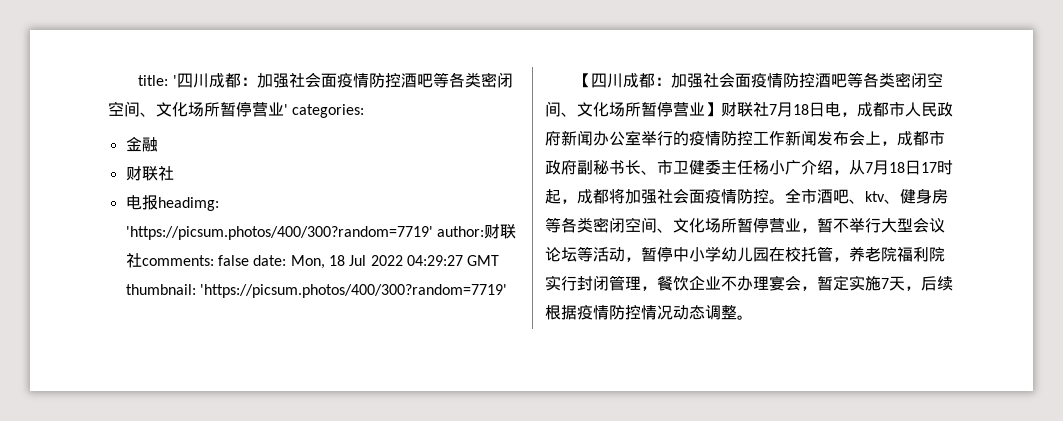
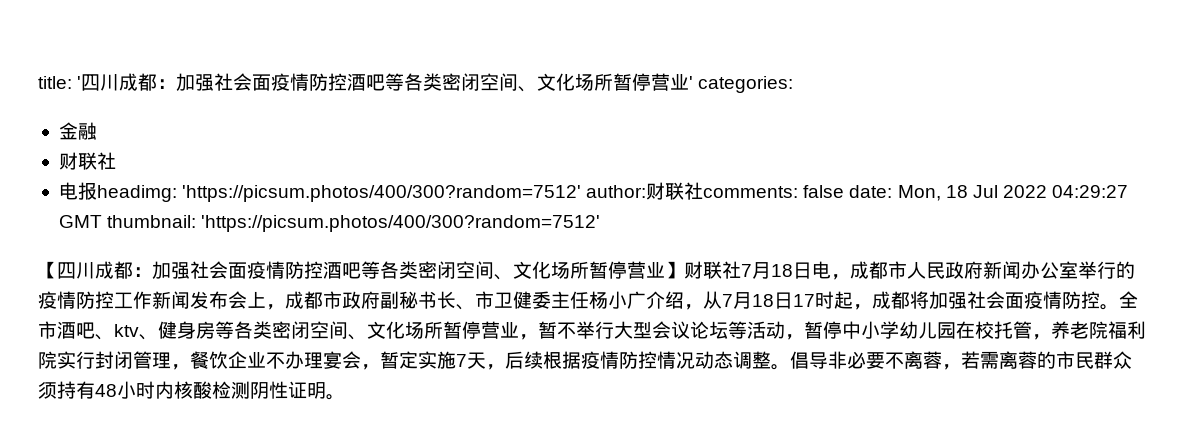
[125,226,433,240] 'https://picsum.photos/400/300?random=7719' -> [182,185,582,202] 'https://picsum.photos/400/300?random=7512'
[199,284,507,298] 'https://picsum.photos/400/300?random=7719' -> [201,215,601,232] 'https://picsum.photos/400/300?random=7512'
(753, 317) none -> [790,351,1132,370] [38,381,345,400] 倡导非必要不离蓉，若需离蓉的市民群众须持有48小时内核酸检测阴性证明。

